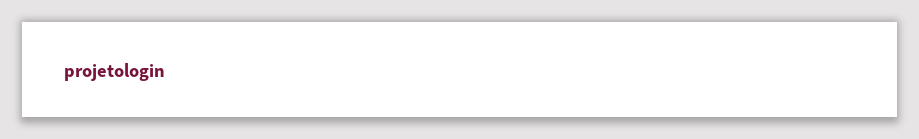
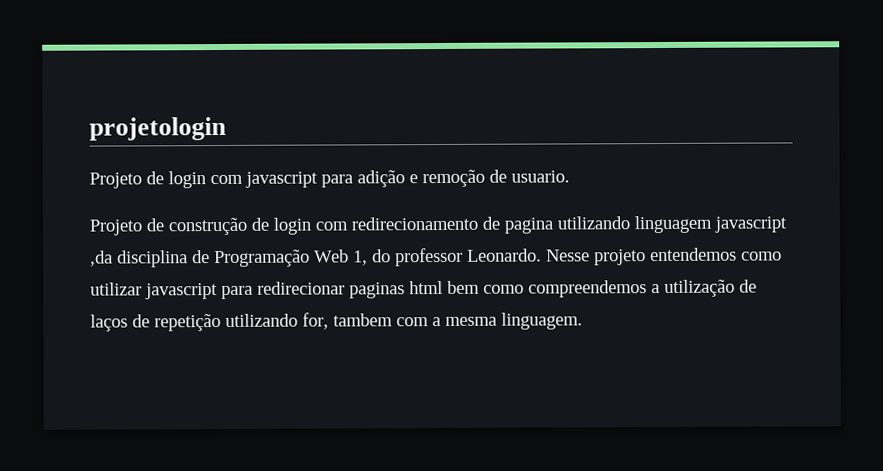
(165, 72) none -> [89,169,570,189] [89,215,787,236] [90,247,782,268] [90,279,757,300] [90,312,583,332] // Projeto de login com javascript para adição e remoção de usuario. // Projeto de construção de login com redirecionamento de pagina utilizando linguagem javascript ,da disciplina de Programação Web 1, do professor Leonardo. Nesse projeto entendemos como utilizar javascript para redirecionar paginas html bem como compreendemos a utilização de laços de repetição utilizando for, tambem com a mesma linguagem.

